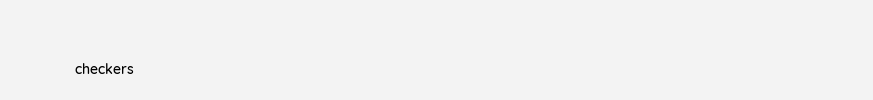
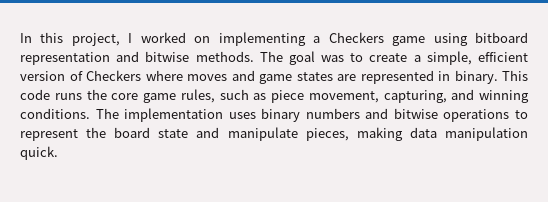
[75,63,134,74] checkers -> [20,32,528,46] [20,51,528,65] [20,70,528,84] [20,89,529,103] [20,108,528,122] [20,127,528,141] [20,146,58,160] In this project, I worked on implementing a Checkers game using bitboard representation and bitwise methods. The goal was to create a simple, efficient version of Checkers where moves and game states are represented in binary. This code runs the core game rules, such as piece movement, capturing, and winning conditions. The implementation uses binary numbers and bitwise operations to represent the board state and manipulate pieces, making data manipulation quick.

